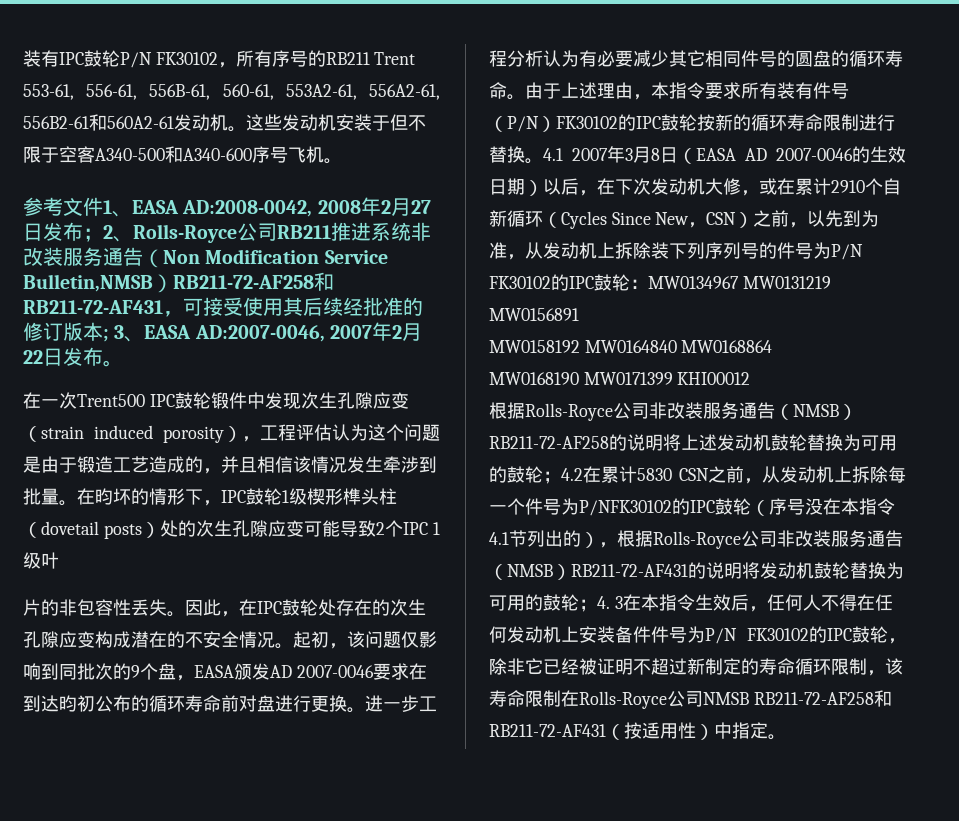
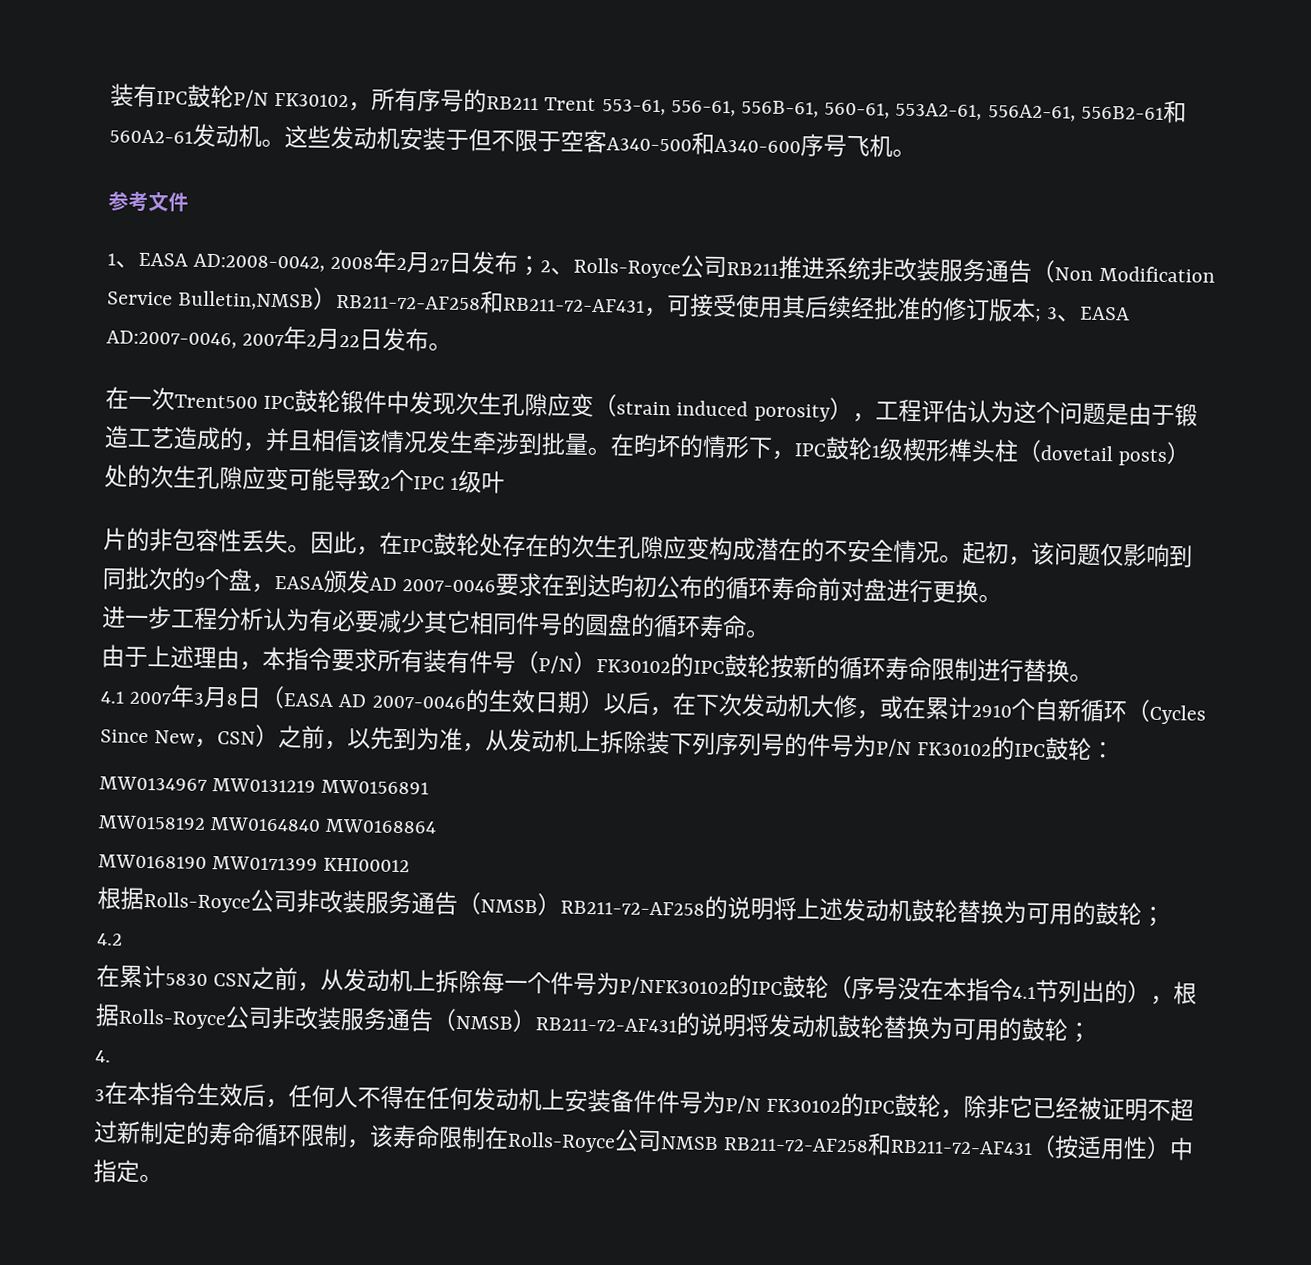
(103, 206) none -> (189, 202) //
(365, 710) none -> (1003, 598) //
(525, 97) none -> (770, 633) //
(543, 161) none -> (1093, 677) //
(648, 284) none -> (1116, 750) //
(561, 477) none -> (1165, 917) //
(583, 474) none -> (123, 939) //
(597, 605) none -> (1091, 1032) //
(610, 602) none -> (111, 1056) //

